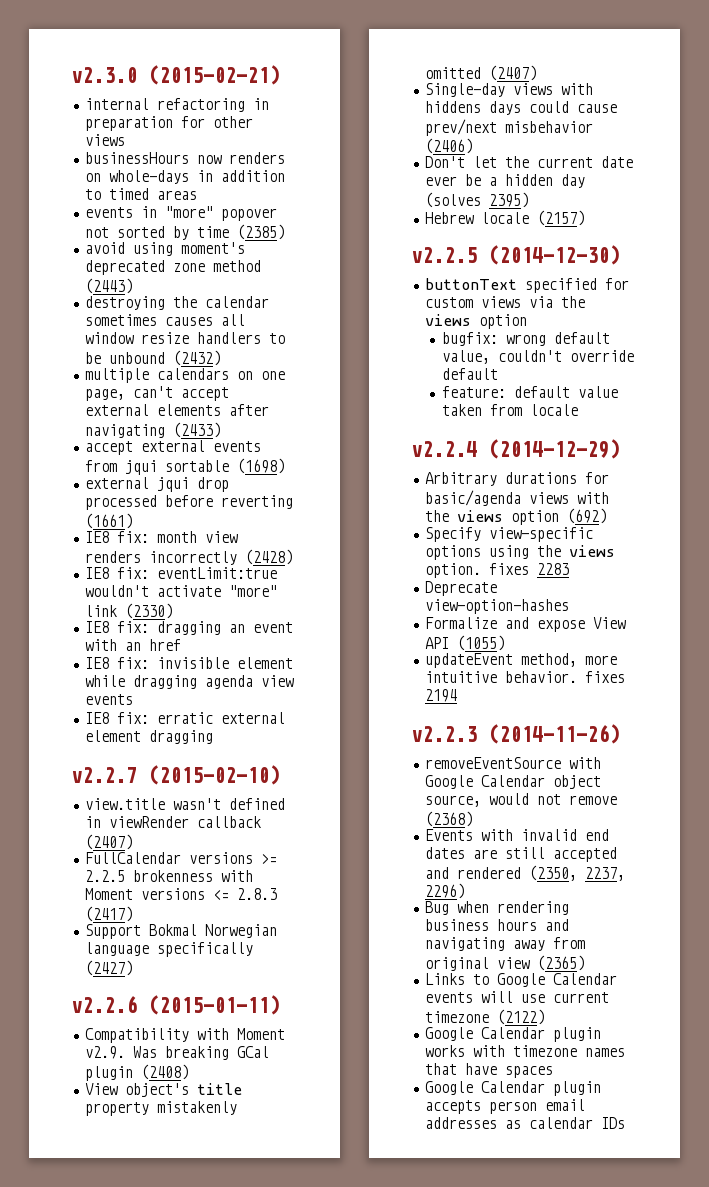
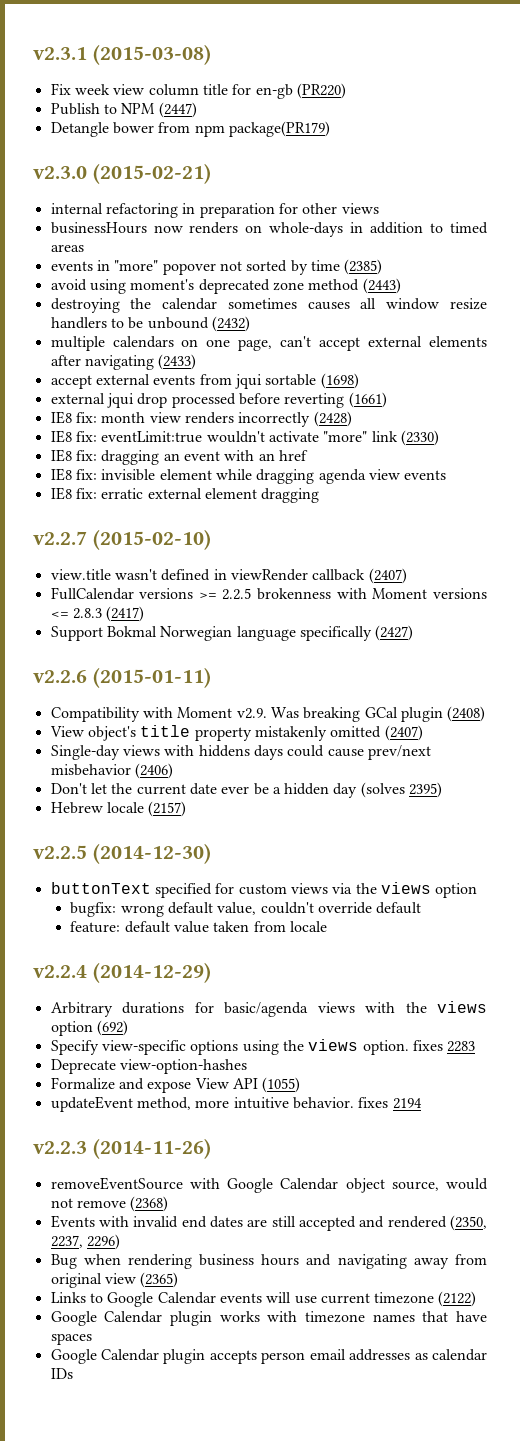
(71, 75) none -> [33,44,211,65] [50,83,346,99] [50,102,197,118] [50,121,330,137] v2.3.1 (2015-03-08) // Fix week view column title for en-gb (PR220) // Publish to NPM (2447) // Detangle bower from npm package(PR179) //

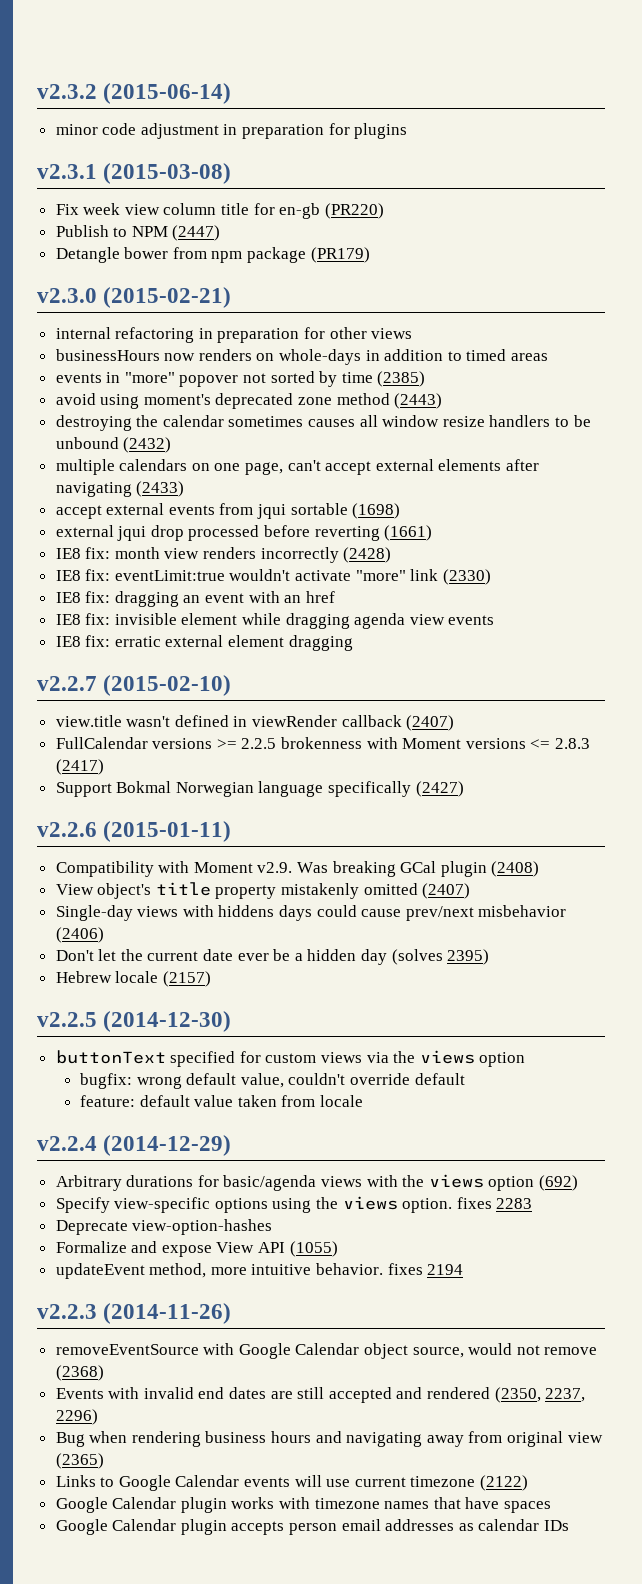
(33, 53) none -> [37,83,232,104] [55,123,408,139] v2.3.2 (2015-06-14) // minor code adjustment in preparation for plugins //
[228,121,330,137] package(PR179) -> [247,247,370,263] package (PR179)

